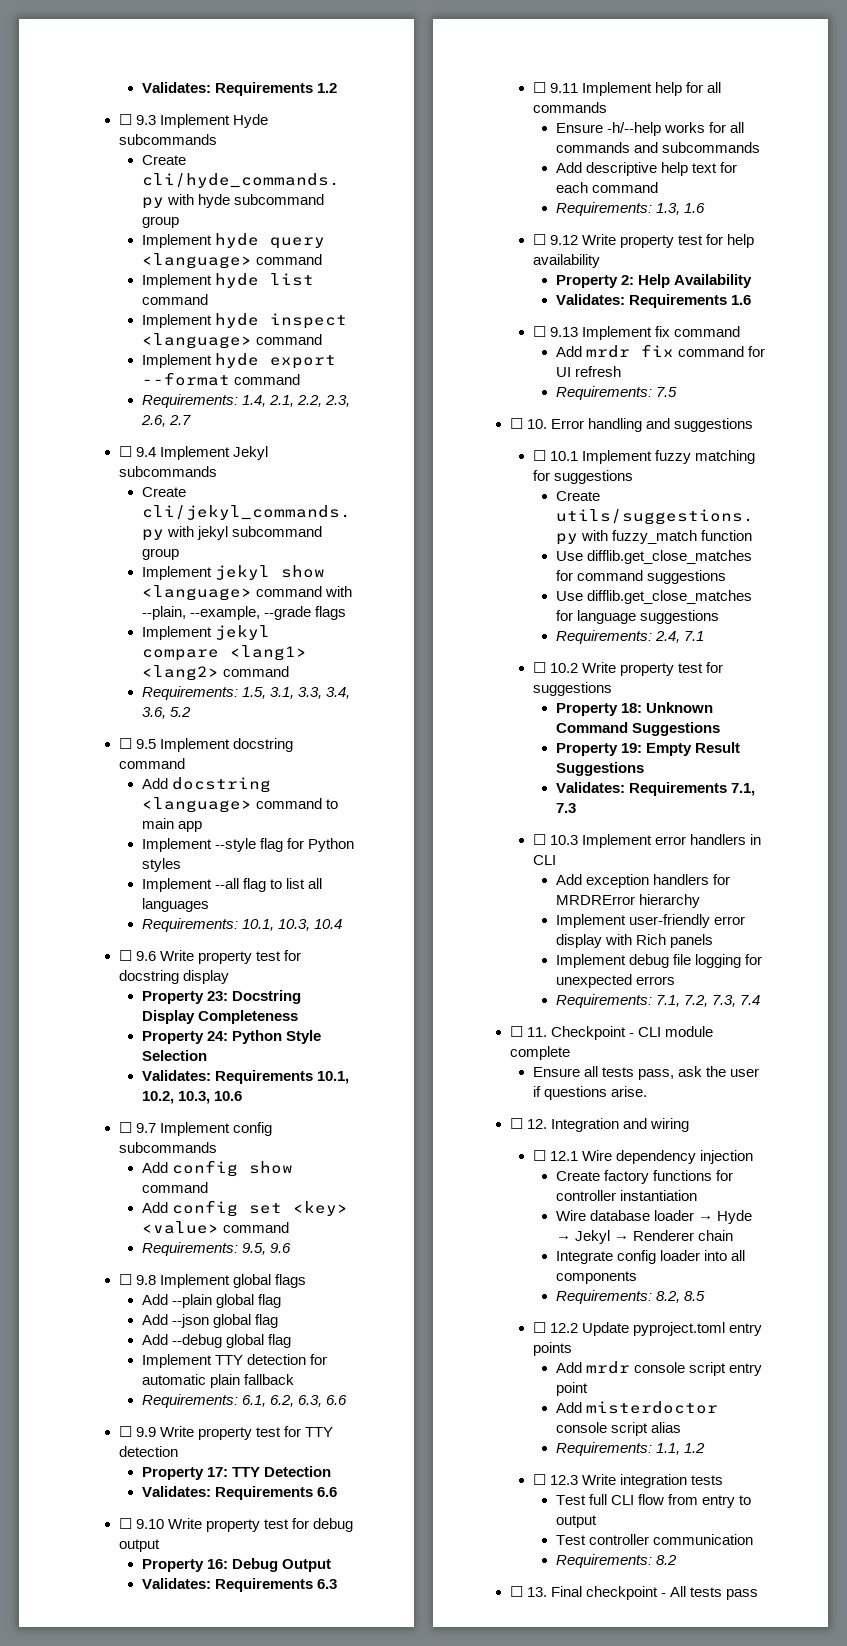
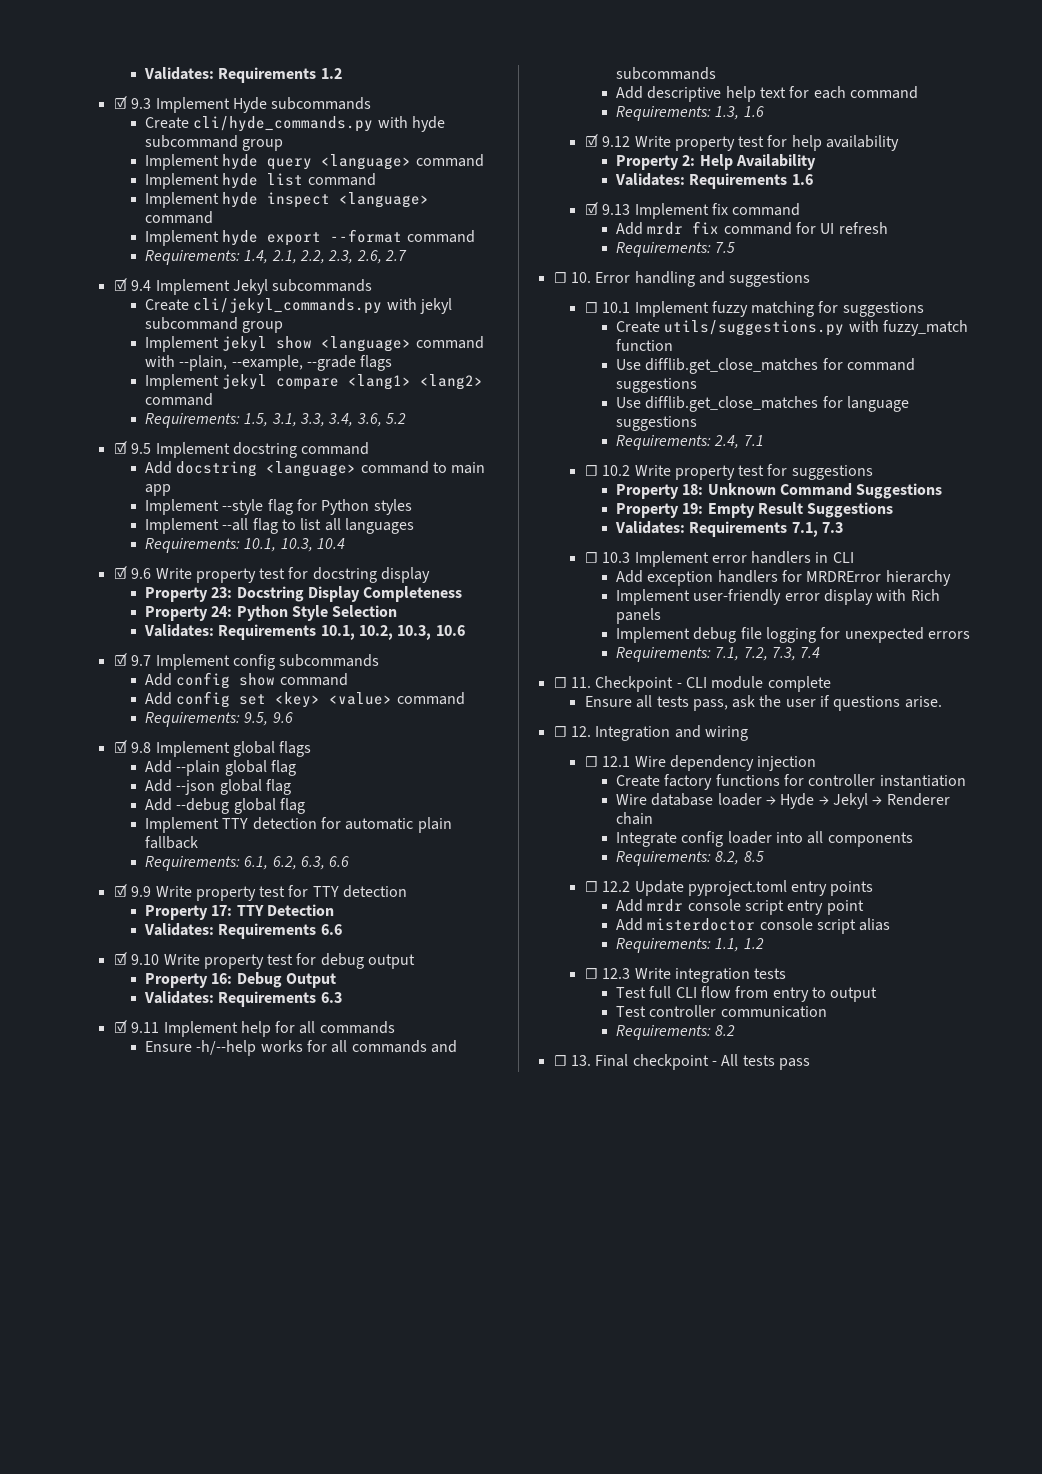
[118,114,132,125] ☐ -> [113,96,127,109] ☑
[118,446,132,457] ☐ -> [113,278,127,291] ☑
[118,738,132,749] ☐ -> [113,441,127,454] ☑
[118,950,132,961] ☐ -> [113,566,127,579] ☑
[118,1122,132,1133] ☐ -> [113,653,127,666] ☑
[118,1274,132,1285] ☐ -> [113,740,127,753] ☑
[118,1426,132,1437] ☐ -> [113,884,127,897] ☑
[118,1518,132,1529] ☐ -> [113,952,127,965] ☑
[532,82,546,93] ☐ -> [113,1020,127,1033] ☑
[532,234,546,245] ☐ -> [584,134,598,147] ☑
[532,326,546,337] ☐ -> [584,202,598,215] ☑

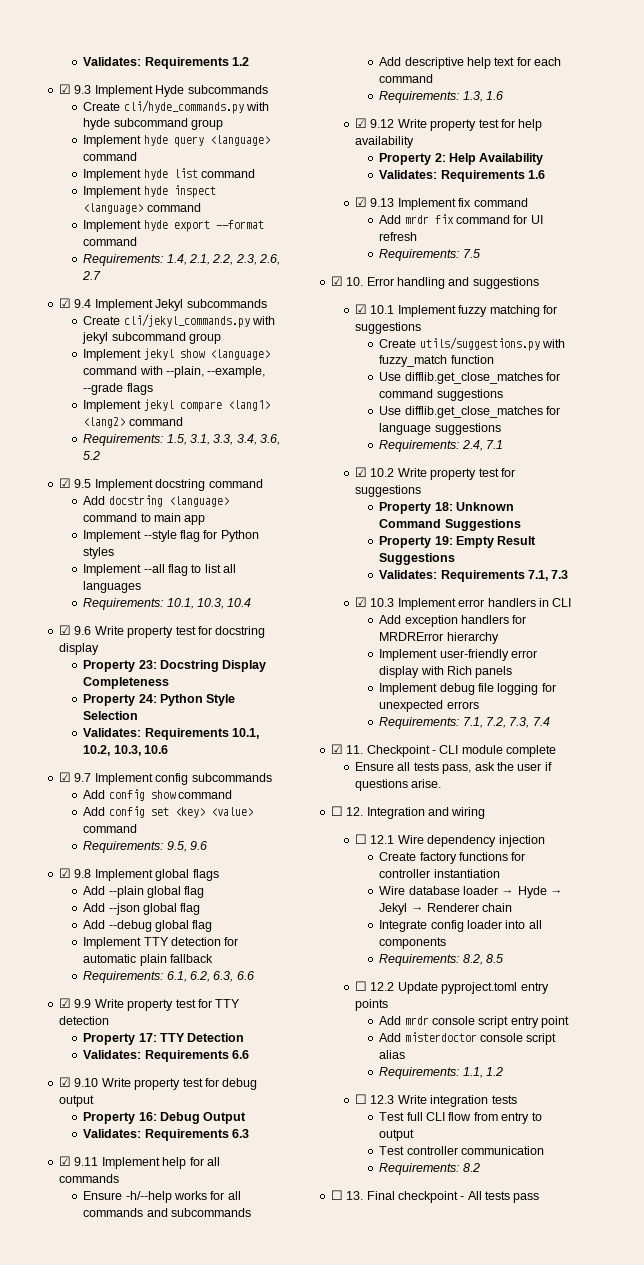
[553,272,567,283] ☐ -> [330,276,343,286] ☑
[584,302,598,313] ☐ -> [355,304,368,314] ☑
[584,465,598,476] ☐ -> [355,467,368,477] ☑
[584,552,598,563] ☐ -> [355,597,368,607] ☑
[553,677,567,688] ☐ -> [330,744,343,754] ☑

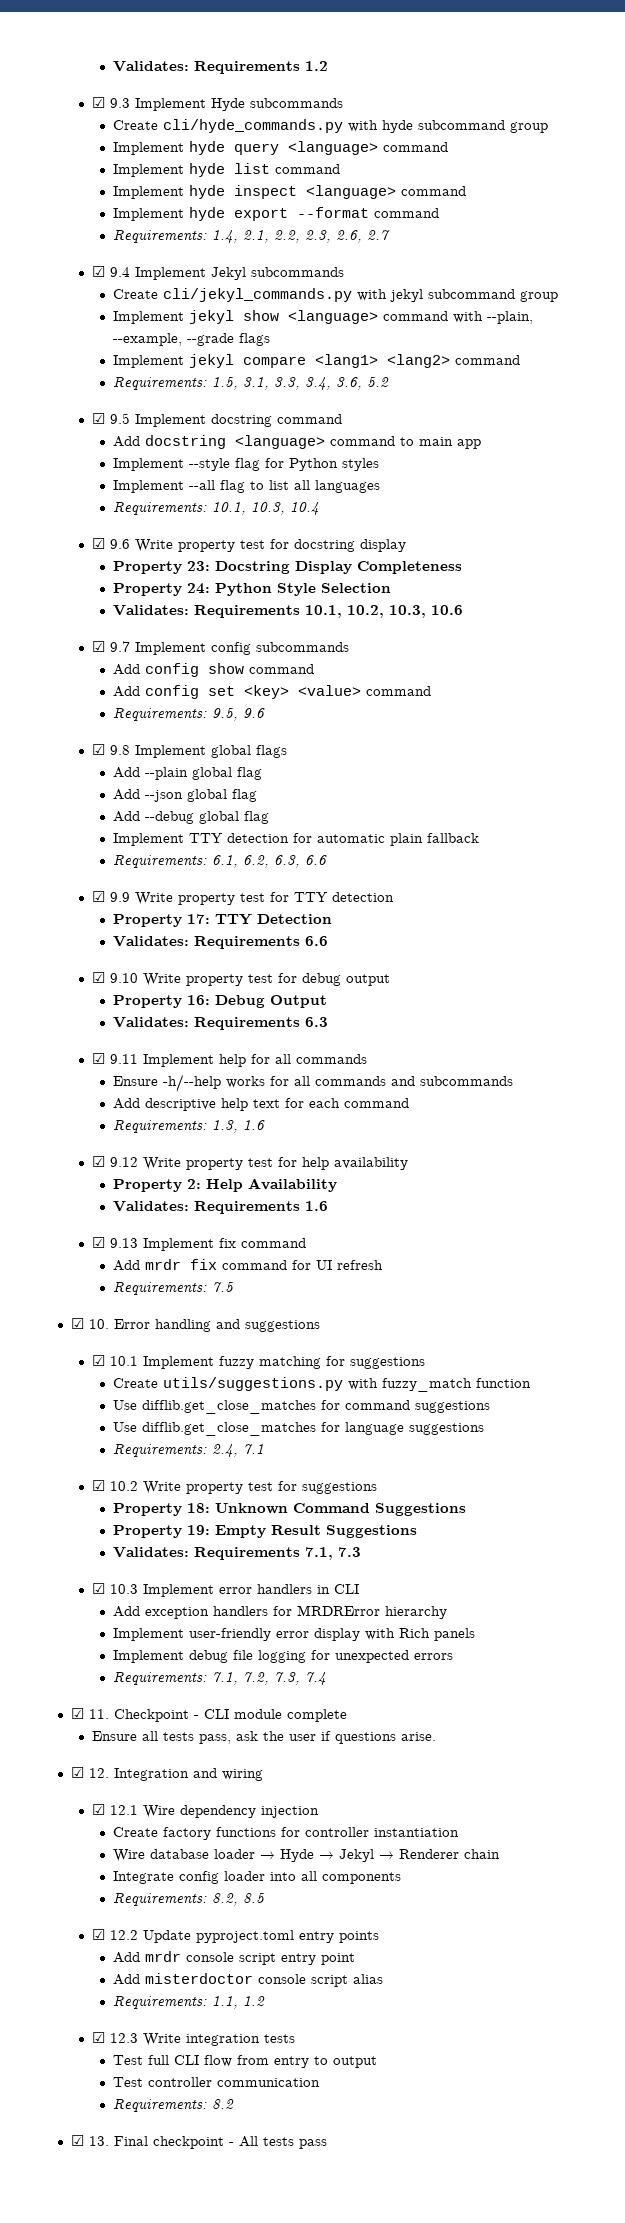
[330,806,343,816] ☐ -> [70,1767,84,1778] ☑
[355,834,368,844] ☐ -> [92,1804,106,1815] ☑
[355,981,368,991] ☐ -> [92,1929,106,1940] ☑
[355,1094,368,1104] ☐ -> [92,2032,106,2043] ☑
[330,1190,343,1200] ☐ -> [70,2135,84,2146] ☑

